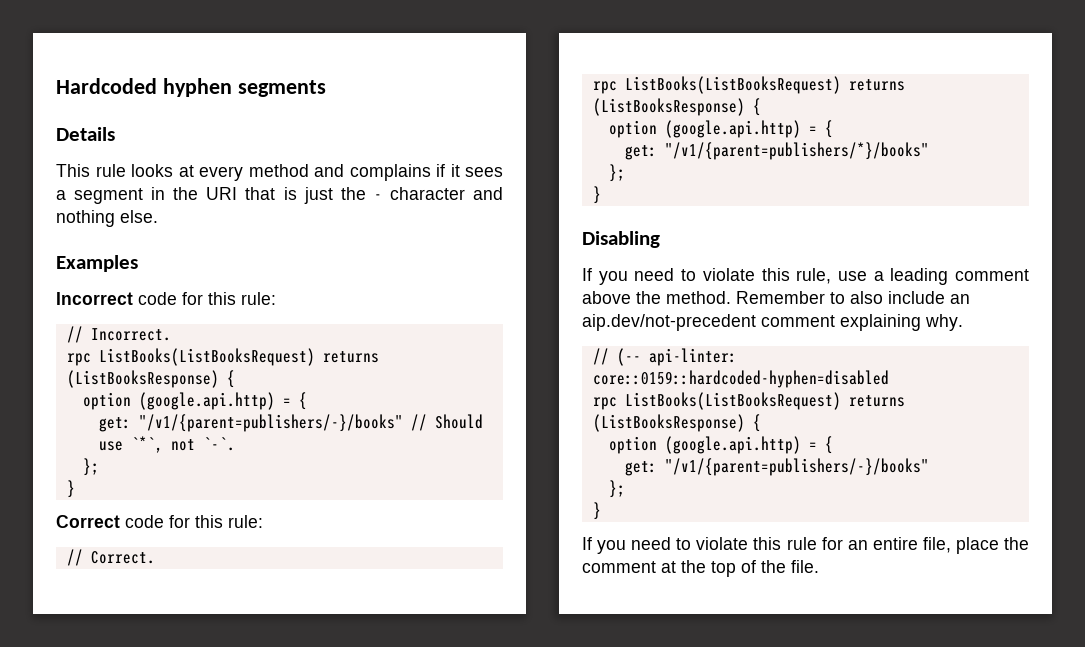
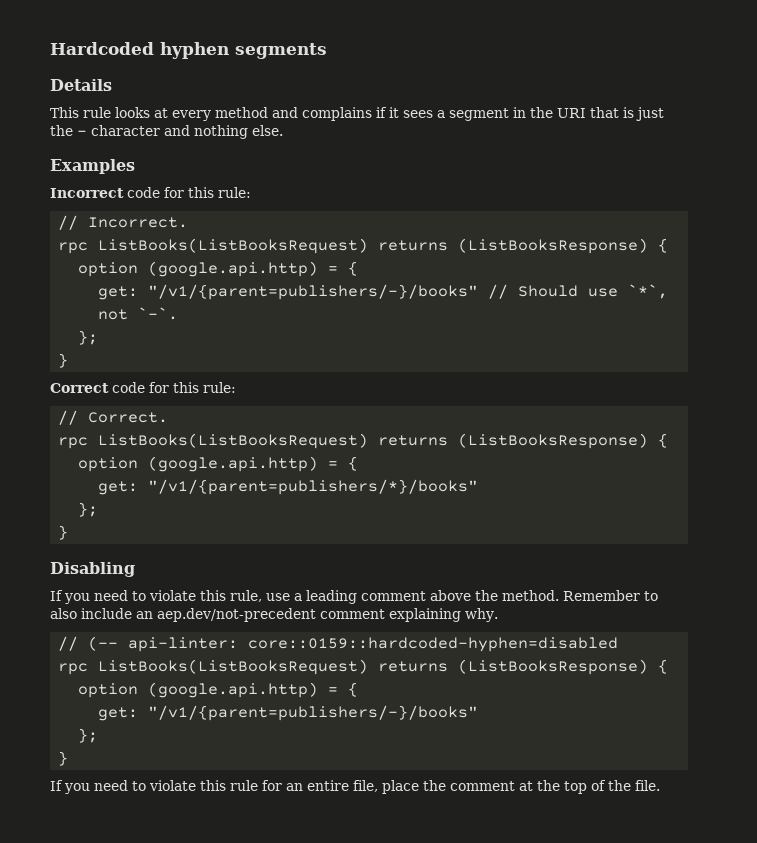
[582,314,756,331] aip.dev/not-precedent -> [157,608,316,622] aep.dev/not-precedent

